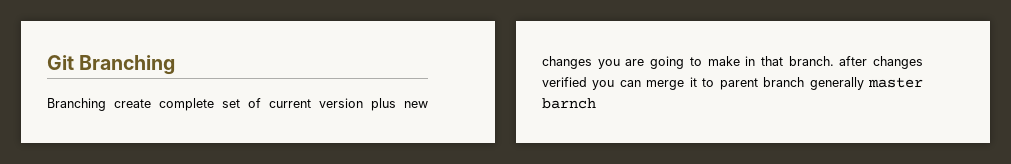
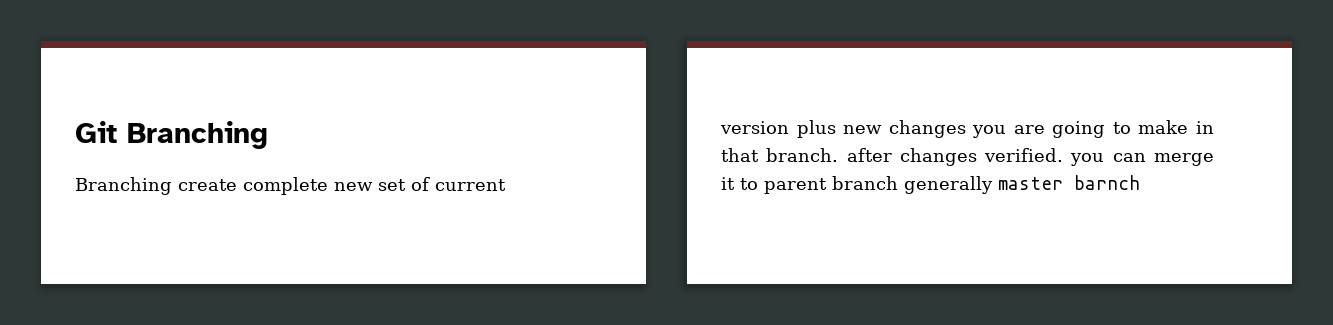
(214, 104) none -> [334,182,373,191] new
[542,77,587,87] verified -> [984,148,1064,162] verified.

